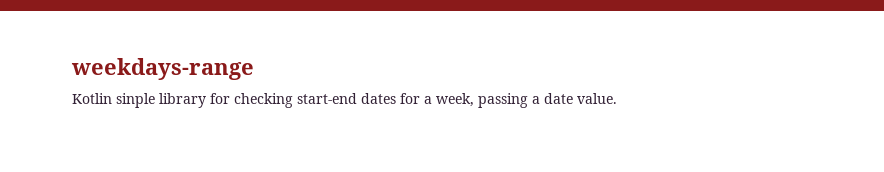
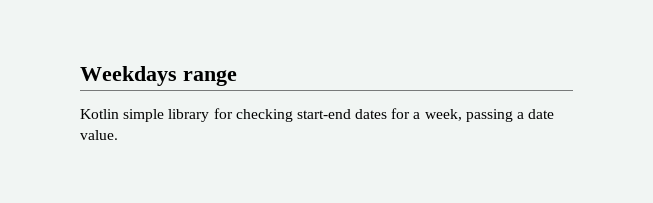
[71,58,254,80] weekdays-range -> [80,66,237,86] Weekdays range
[116,93,155,108] sinple -> [123,109,165,122] simple

